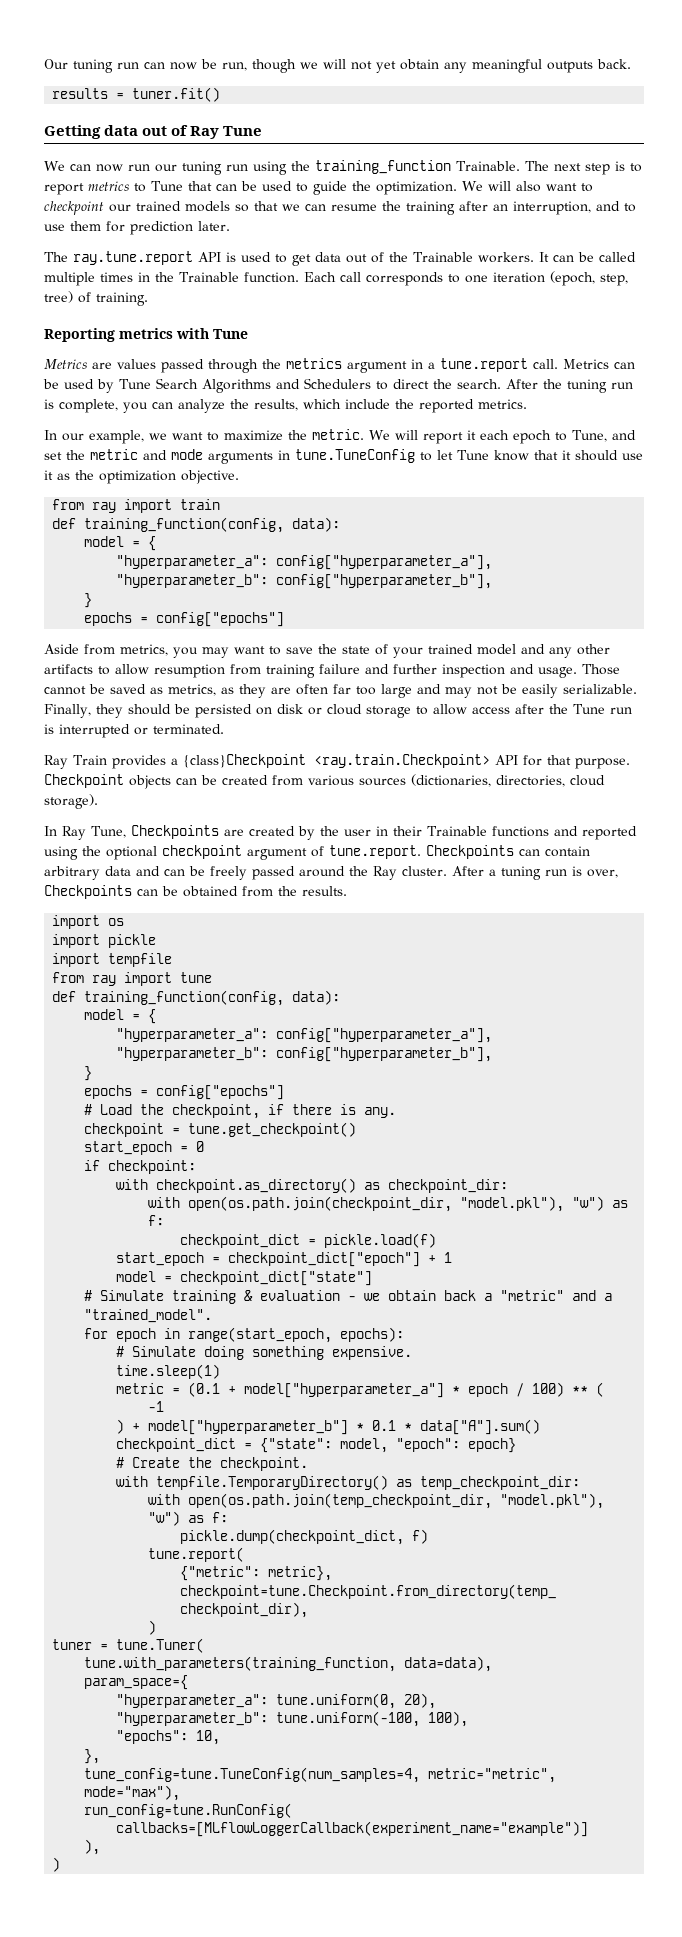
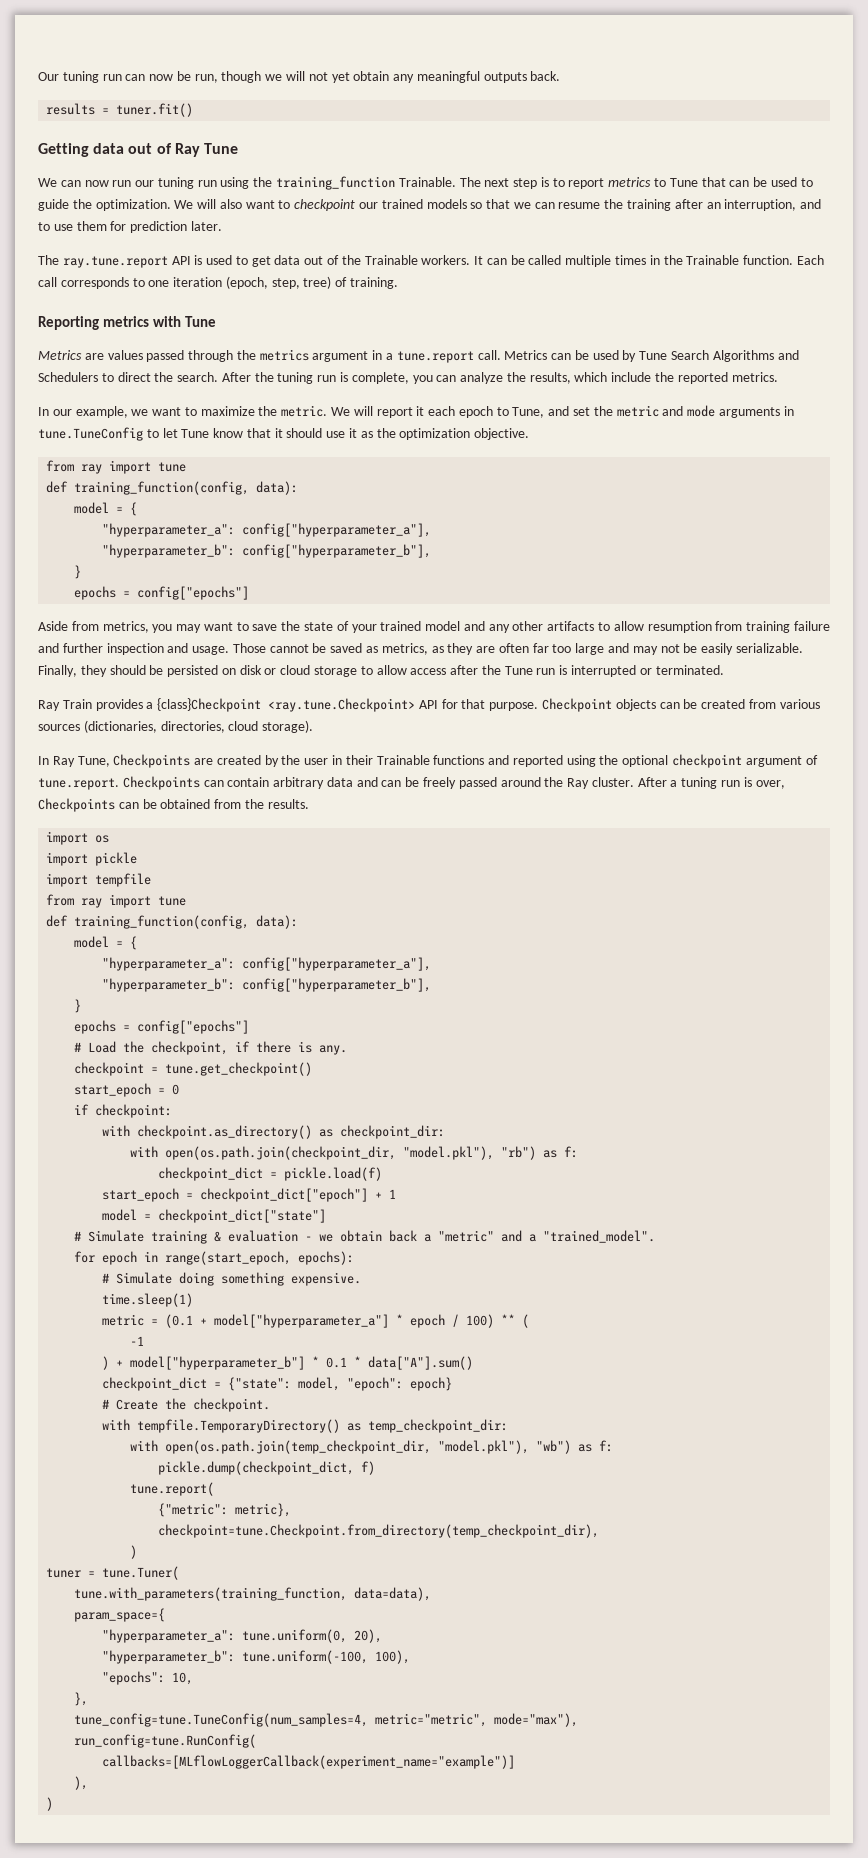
[180,499,221,510] train -> [158,462,187,472] tune
[313,754,490,768] <ray.train.Checkpoint> -> [268,698,416,712] <ray.tune.Checkpoint>
[572,1196,605,1211] "w") -> [501,1146,537,1160] "rb")
[148,1511,181,1526] "w") -> [536,1440,572,1454] "wb")

